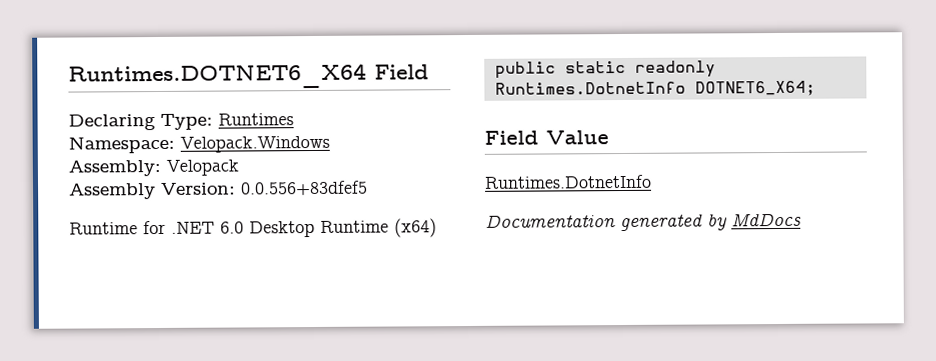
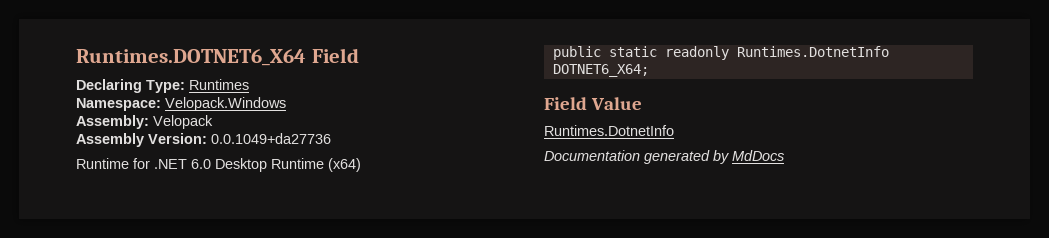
[241,180,368,196] 0.0.556+83dfef5 -> [211,133,331,144] 0.0.1049+da27736

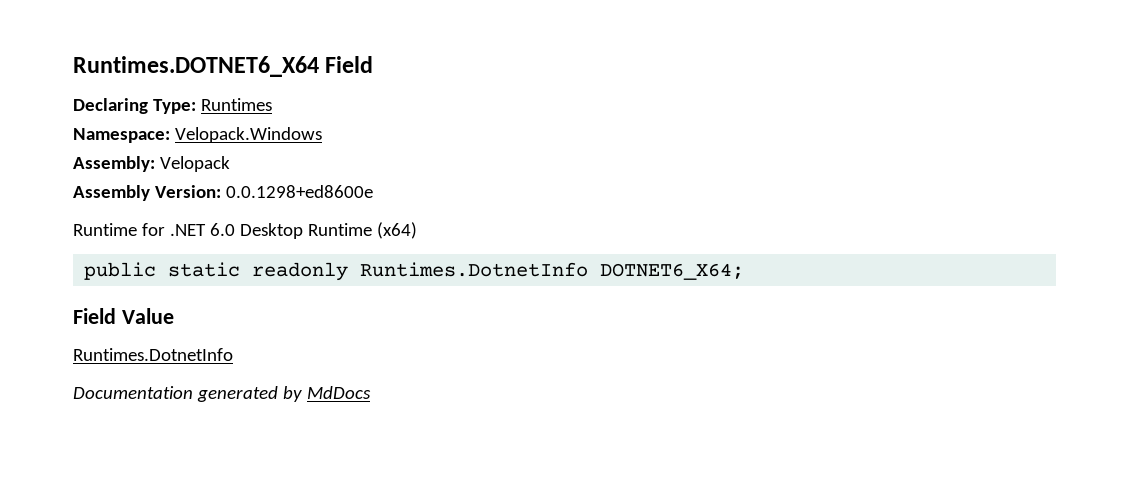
[211,133,331,144] 0.0.1049+da27736 -> [225,185,373,198] 0.0.1298+ed8600e

